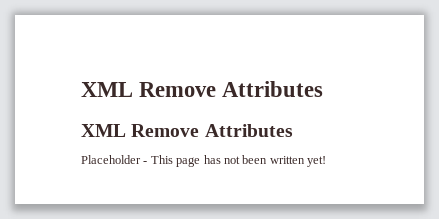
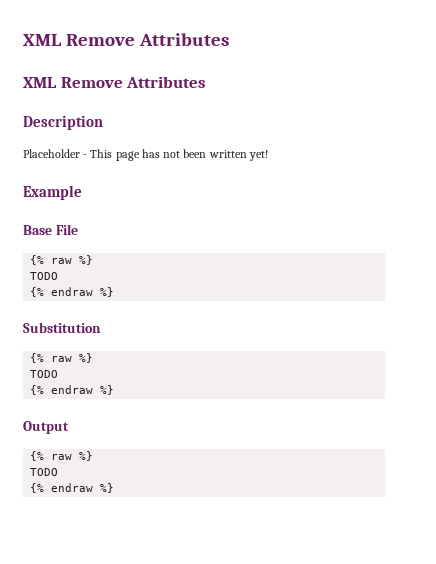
(293, 130) none -> [23,115,103,130] // Description
(326, 161) none -> [23,185,82,200] [23,224,78,235] [30,255,94,265] [30,272,59,280] [30,287,115,297] [23,322,101,333] [30,353,94,363] [30,370,59,378] [30,385,115,395] [23,421,69,434] [30,451,94,461] [30,468,59,476] [30,483,115,493] // Example // Base File // {% raw %} // TODO // {% endraw %} // Substitution // {% raw %} // TODO // {% endraw %} // Output // {% raw %} // TODO // {% endraw %}

